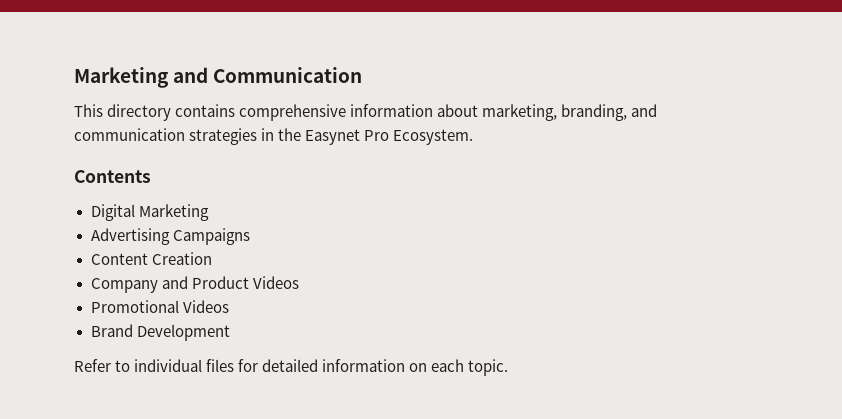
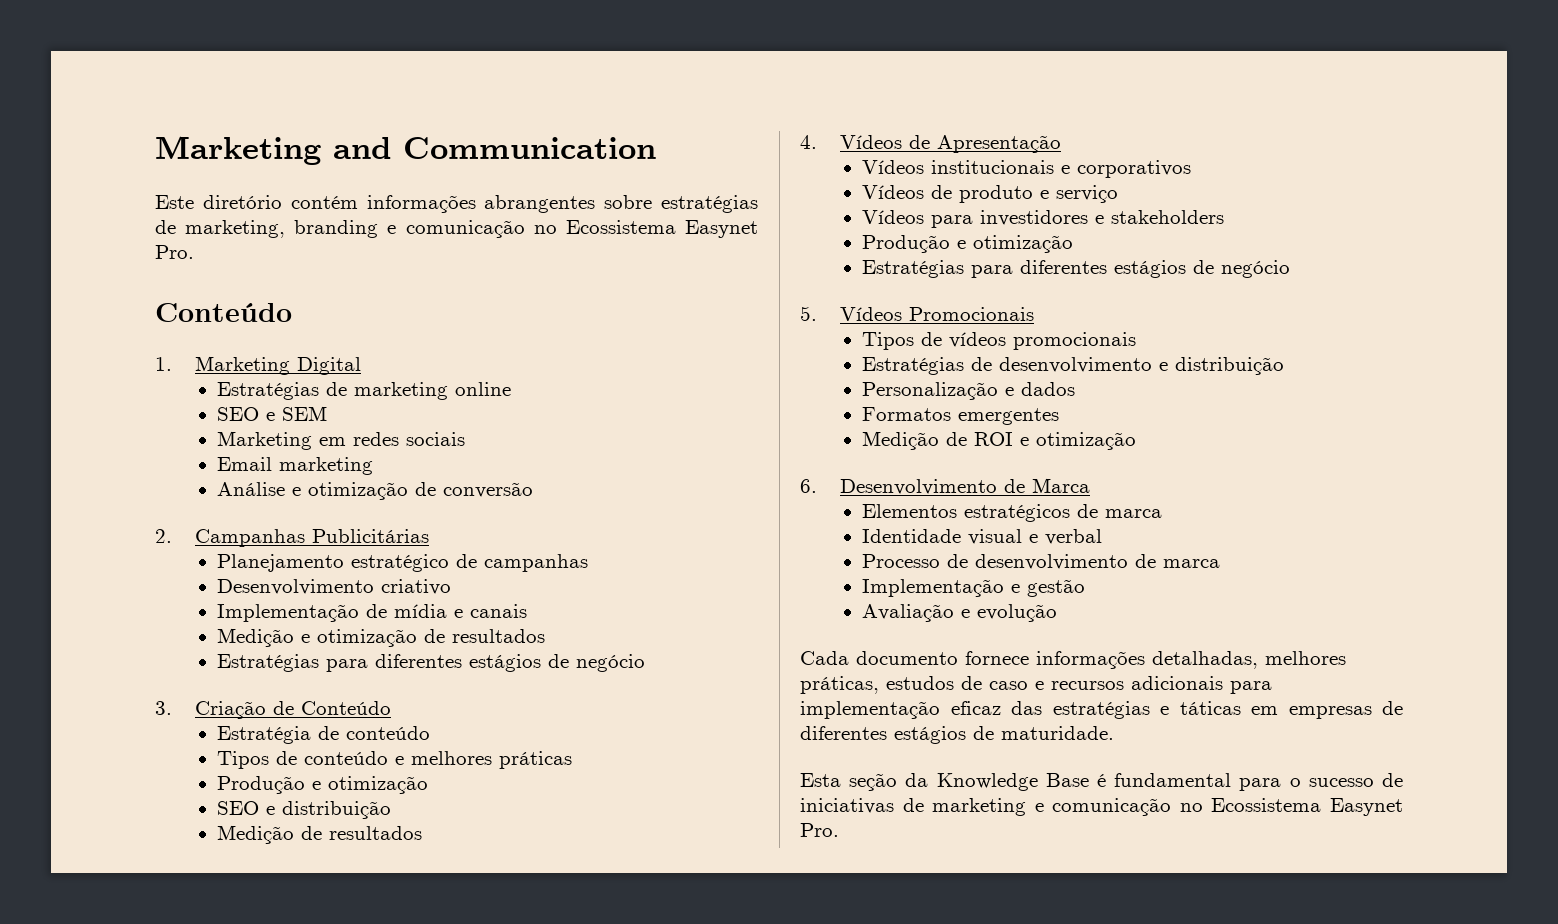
[74,104,658,121] [74,128,474,145] [74,170,151,183] [90,204,209,221] [90,228,250,245] [90,252,212,265] [90,276,299,293] [90,300,229,313] [90,324,230,341] [74,359,509,376] This directory contains comprehensive information about marketing, branding, and communication strategies in the Easynet Pro Ecosystem. // Contents // Digital Marketing // Advertising Campaigns // Content Creation // Company and Product Videos // Promotional Videos // Brand Development // Refer to individual files for detailed information on each topic. -> [155,195,758,213] [155,220,758,238] [155,245,194,259] [155,303,292,322] [155,356,361,375] [217,382,512,400] [217,406,328,421] [217,431,466,450] [217,457,374,475] [217,482,534,500] [155,529,429,547] [217,554,589,572] [217,579,452,595] [217,604,528,622] [217,628,546,647] [217,654,646,672] [155,701,391,719] [217,726,431,744] [217,751,573,769] [217,776,429,794] [217,801,392,819] [217,825,423,844] [800,135,1061,153] [862,160,1192,178] [862,185,1119,203] [862,210,1225,228] [862,235,1074,253] [862,260,1291,278] [800,306,1034,321] [862,332,1137,350] [862,357,1285,375] [862,382,1076,400] [862,407,1060,425] [862,431,1137,450] [800,478,1090,495] [862,504,1163,522] [862,529,1103,545] [862,554,1221,570] [862,579,1086,597] [862,604,1058,622] [800,651,1346,669] [800,676,1272,694] [800,701,1403,719] [800,726,1114,744] [800,773,1403,791] [800,798,1403,816] [800,823,839,837] Este diretório contém informações abrangentes sobre estratégias de marketing, branding e comunicação no Ecossistema Easynet Pro. // Conteúdo // 1. Marketing Digital // Estratégias de marketing online // SEO e SEM // Marketing em redes sociais // Email marketing // Análise e otimização de conversão // 2. Campanhas Publicitárias // Planejamento estratégico de campanhas // Desenvolvimento criativo // Implementação de mídia e canais // Medição e otimização de resultados // Estratégias para diferentes estágios de negócio // 3. Criação de Conteúdo // Estratégia de conteúdo // Tipos de conteúdo e melhores práticas // Produção e otimização // SEO e distribuição // Medição de resultados // 4. Vídeos de Apresentação // Vídeos institucionais e corporativos // Vídeos de produto e serviço // Vídeos para investidores e stakeholders // Produção e otimização // Estratégias para diferentes estágios de negócio // 5. Vídeos Promocionais // Tipos de vídeos promocionais // Estratégias de desenvolvimento e distribuição // Personalização e dados // Formatos emergentes // Medição de ROI e otimização // 6. Desenvolvimento de Marca // Elementos estratégicos de marca // Identidade visual e verbal // Processo de desenvolvimento de marca // Implementação e gestão // Avaliação e evolução // Cada documento fornece informações detalhadas, melhores práticas, estudos de caso e recursos adicionais para implementação eficaz das estratégias e táticas em empresas de diferentes estágios de maturidade. // Esta seção da Knowledge Base é fundamental para o sucesso de iniciativas de marketing e comunicação no Ecossistema Easynet Pro.

